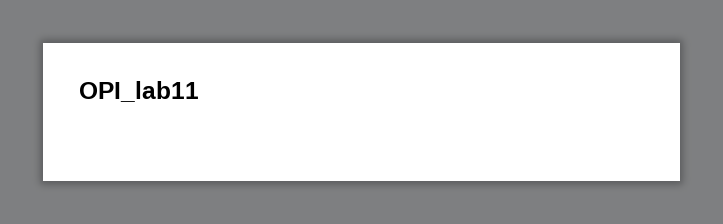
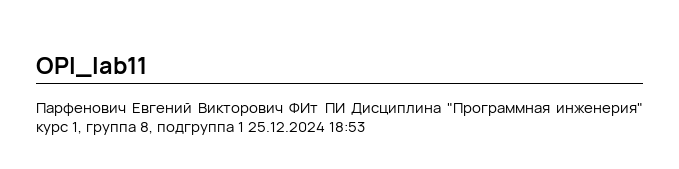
(199, 91) none -> [36,103,643,116] [36,122,366,135] // Парфенович Евгений Викторович ФИт ПИ Дисциплина "Программная инженерия" курс 1, группа 8, подгруппа 1 25.12.2024 18:53

